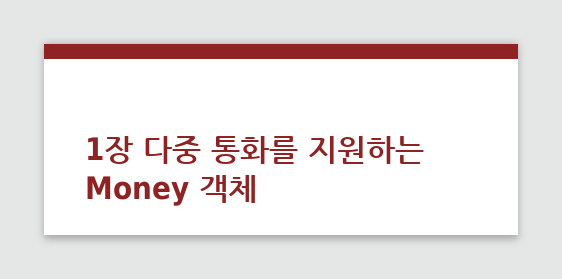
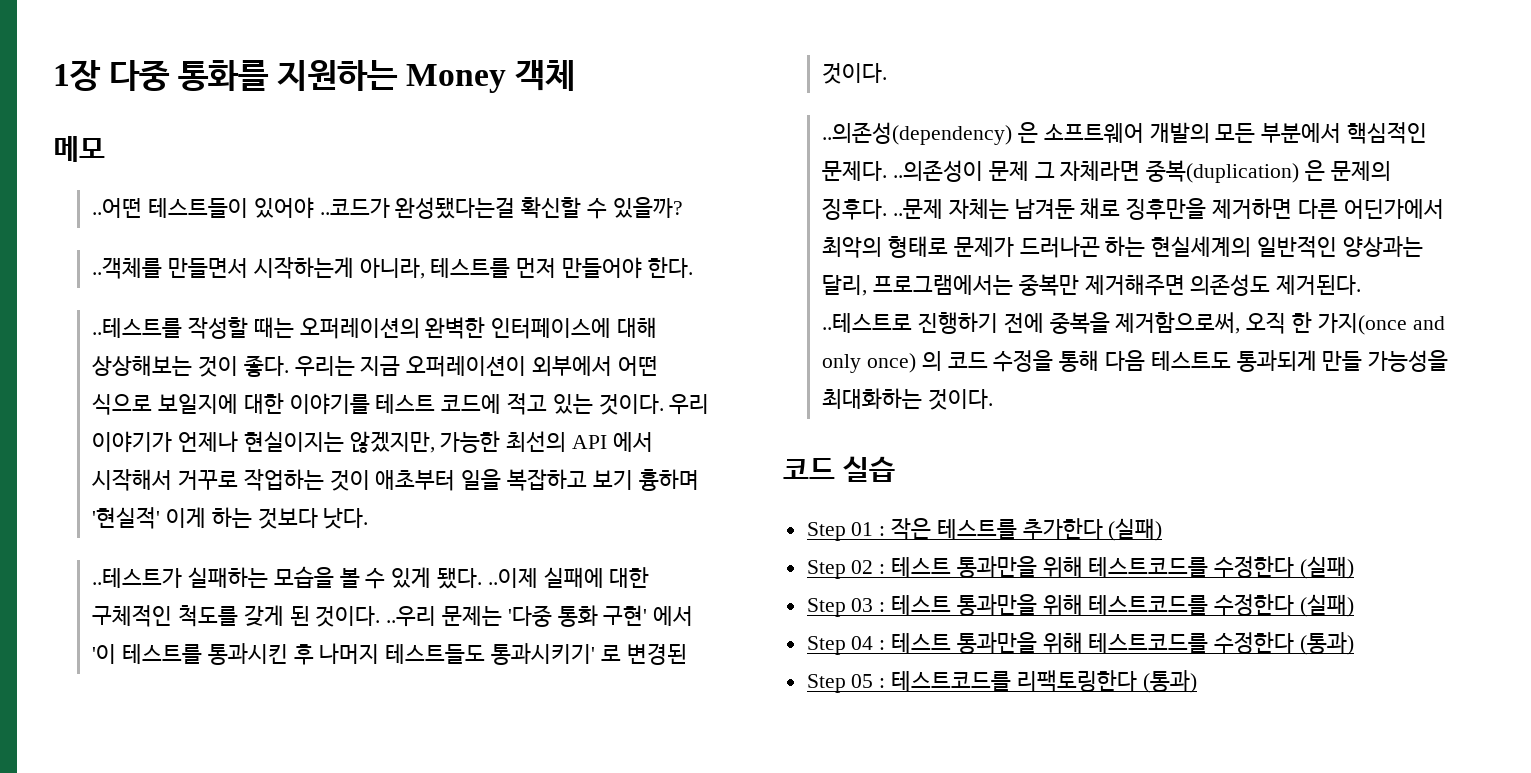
(257, 189) none -> [53,136,105,162] [92,197,683,219] [92,257,693,279] [92,317,658,339] [92,355,658,377] [92,393,710,415] [92,431,653,453] [92,469,699,491] [92,507,369,529] [92,566,650,589] [92,605,694,627] [92,643,687,665] [822,63,888,84] [822,122,1428,145] [822,160,1391,183] [822,198,1444,220] [822,236,1423,258] [822,274,1362,296] [822,312,1445,335] [822,350,1449,373] [822,388,993,410] [783,456,895,482] [806,518,1163,541] [806,556,1355,579] [806,594,1355,617] [806,632,1355,655] [806,670,1197,693] // 메모 // ..어떤 테스트들이 있어야 ..코드가 완성됐다는걸 확신할 수 있을까? // ..객체를 만들면서 시작하는게 아니라, 테스트를 먼저 만들어야 한다. // ..테스트를 작성할 때는 오퍼레이션의 완벽한 인터페이스에 대해 상상해보는 것이 좋다. 우리는 지금 오퍼레이션이 외부에서 어떤 식으로 보일지에 대한 이야기를 테스트 코드에 적고 있는 것이다. 우리 이야기가 언제나 현실이지는 않겠지만, 가능한 최선의 API 에서 시작해서 거꾸로 작업하는 것이 애초부터 일을 복잡하고 보기 흉하며 '현실적' 이게 하는 것보다 낫다. // ..테스트가 실패하는 모습을 볼 수 있게 됐다. ..이제 실패에 대한 구체적인 척도를 갖게 된 것이다. ..우리 문제는 '다중 통화 구현' 에서 '이 테스트를 통과시킨 후 나머지 테스트들도 통과시키기' 로 변경된 것이다. // ..의존성(dependency) 은 소프트웨어 개발의 모든 부분에서 핵심적인 문제다. ..의존성이 문제 그 자체라면 중복(duplication) 은 문제의 징후다. ..문제 자체는 남겨둔 채로 징후만을 제거하면 다른 어딘가에서 최악의 형태로 문제가 드러나곤 하는 현실세계의 일반적인 양상과는 달리, 프로그램에서는 중복만 제거해주면 의존성도 제거된다. ..테스트로 진행하기 전에 중복을 제거함으로써, 오직 한 가지(once and only once) 의 코드 수정을 통해 다음 테스트도 통과되게 만들 가능성을 최대화하는 것이다. // 코드 실습 // Step 01 : 작은 테스트를 추가한다 (실패) // Step 02 : 테스트 통과만을 위해 테스트코드를 수정한다 (실패) // Step 03 : 테스트 통과만을 위해 테스트코드를 수정한다 (실패) // Step 04 : 테스트 통과만을 위해 테스트코드를 수정한다 (통과) // Step 05 : 테스트코드를 리팩토링한다 (통과)

